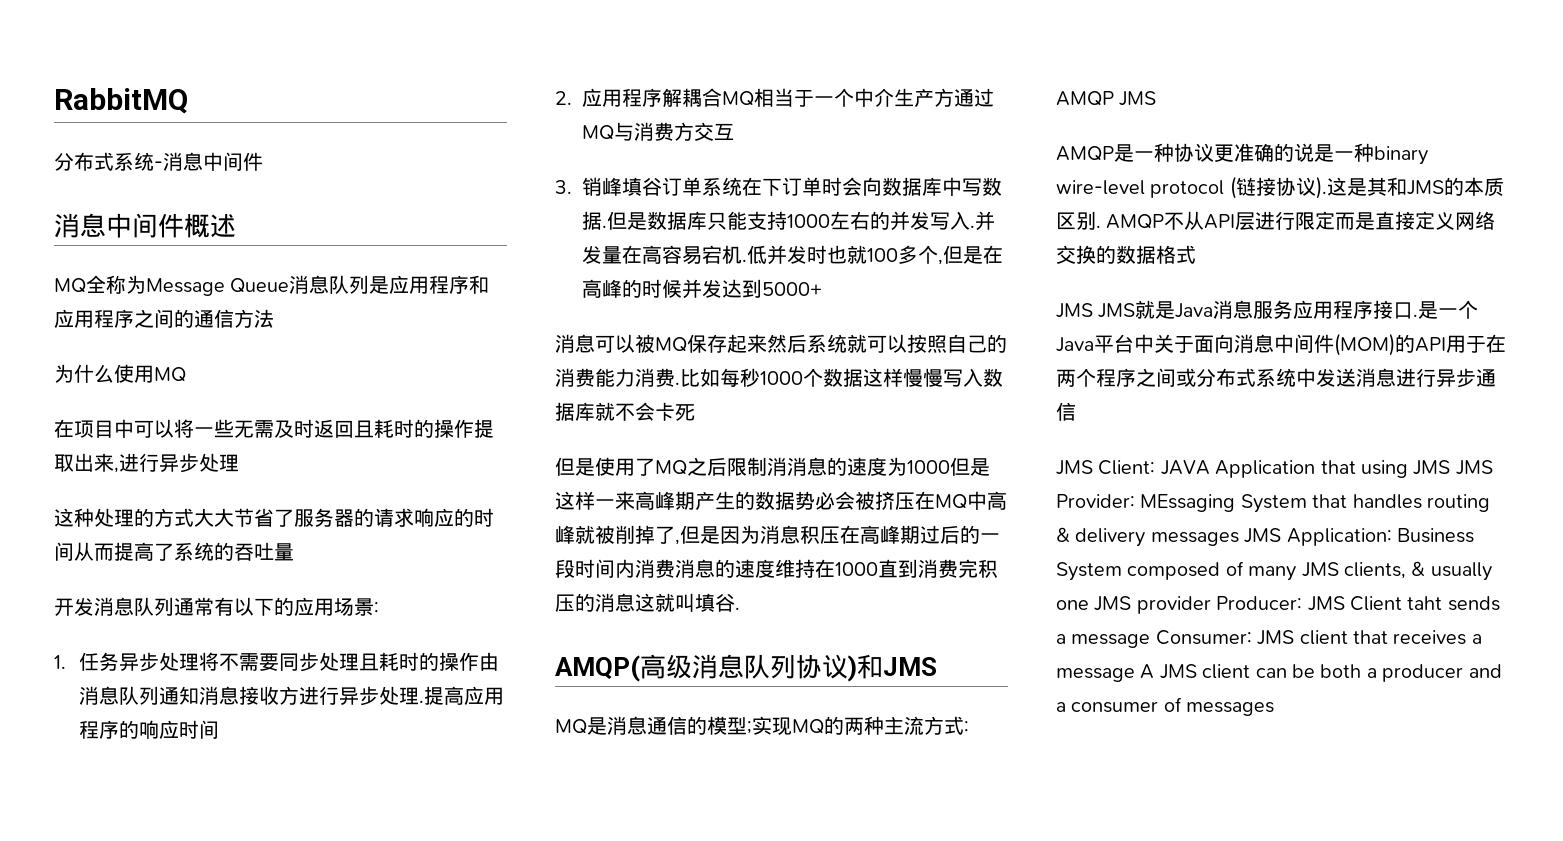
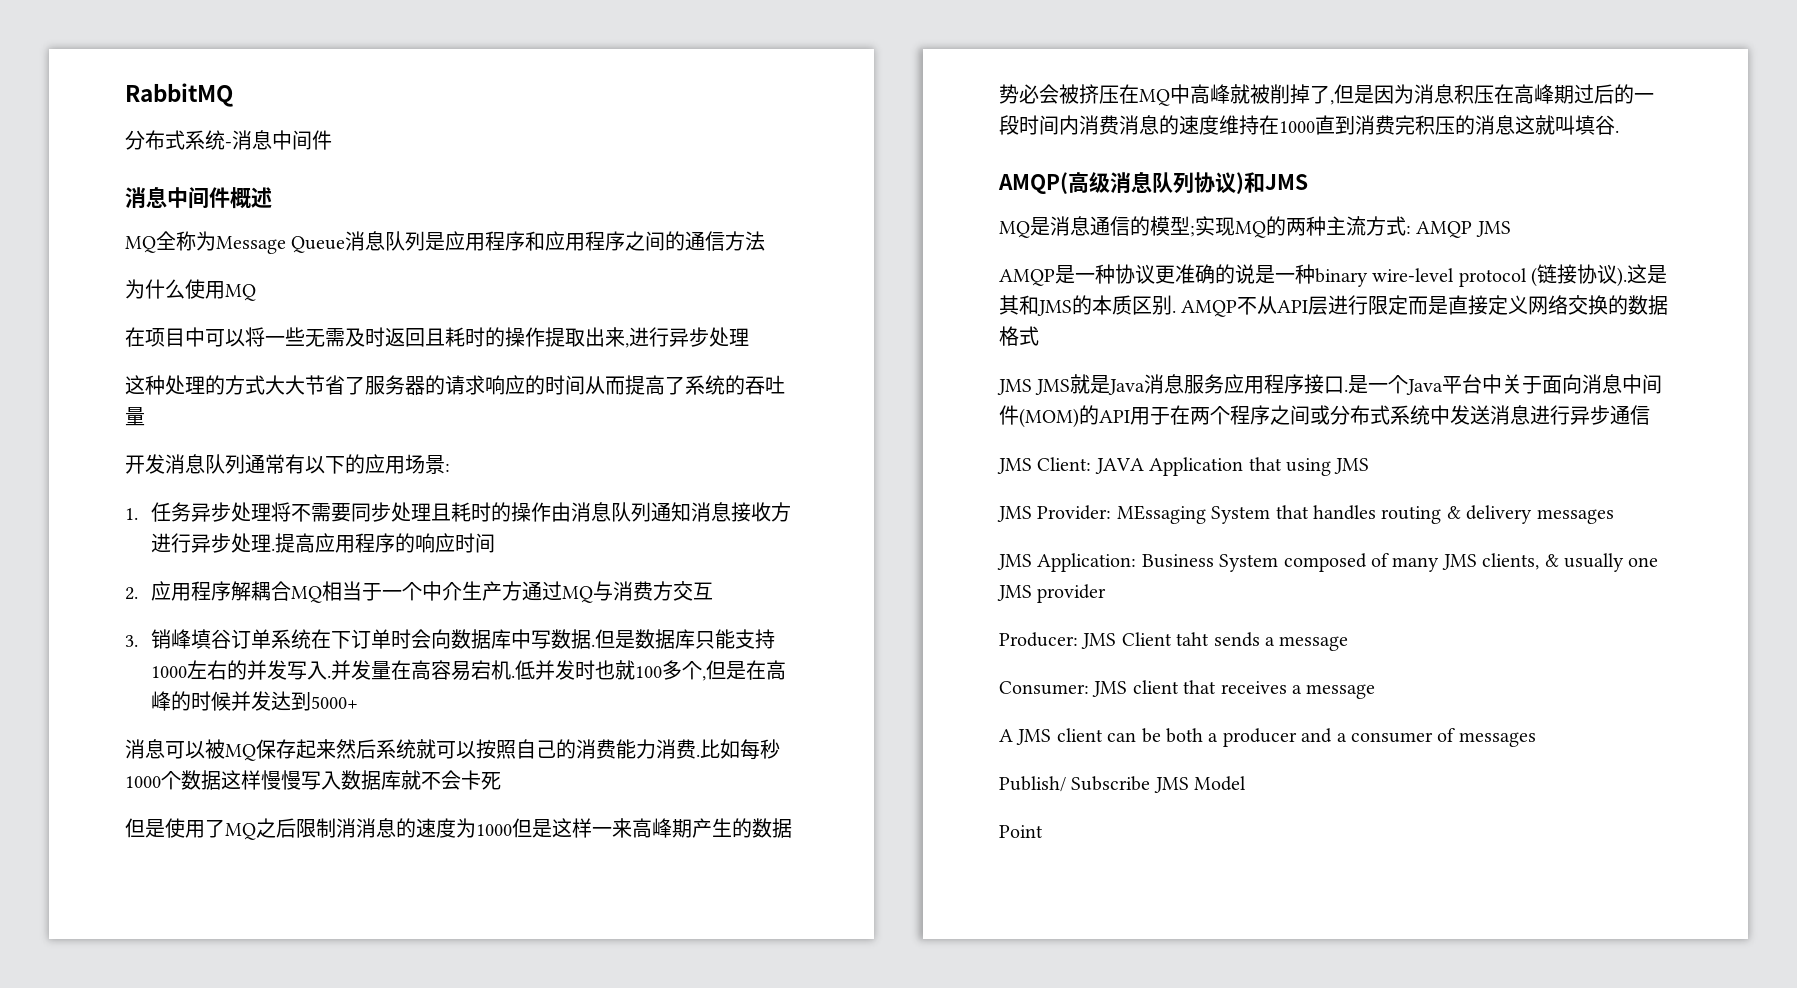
(1451, 467) none -> (1370, 466) //
(1239, 539) none -> (1614, 516) //
(1211, 605) none -> (1107, 593) //
(1151, 641) none -> (1349, 643) //
(1135, 675) none -> (1376, 691) //
(1275, 709) none -> [999,776,1247,793] [999,825,1043,838] // Publish/ Subscribe JMS Model // Point

